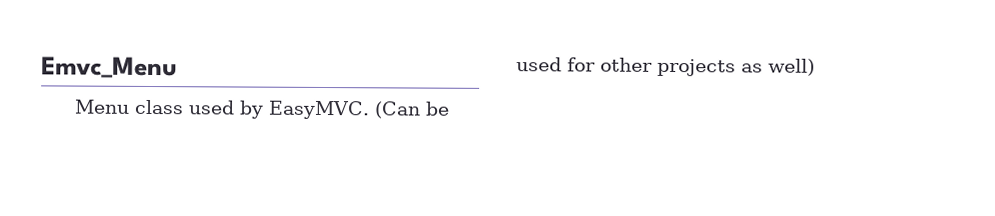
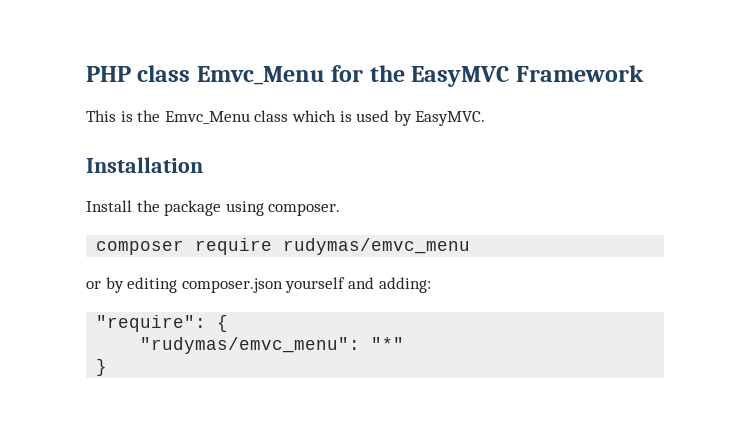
[41,56,177,79] [73,99,450,120] [516,57,815,77] Emvc_Menu // Menu class used by EasyMVC. (Can be used for other projects as well) -> [86,65,644,87] [86,110,486,126] [86,157,203,173] [86,200,341,216] [96,238,471,255] [86,277,431,293] [96,315,229,332] [140,337,405,354] [96,359,108,376] PHP class Emvc_Menu for the EasyMVC Framework // This is the Emvc_Menu class which is used by EasyMVC. // Installation // Install the package using composer. // composer require rudymas/emvc_menu // or by editing composer.json yourself and adding: // "require": { // "rudymas/emvc_menu": "*" // }

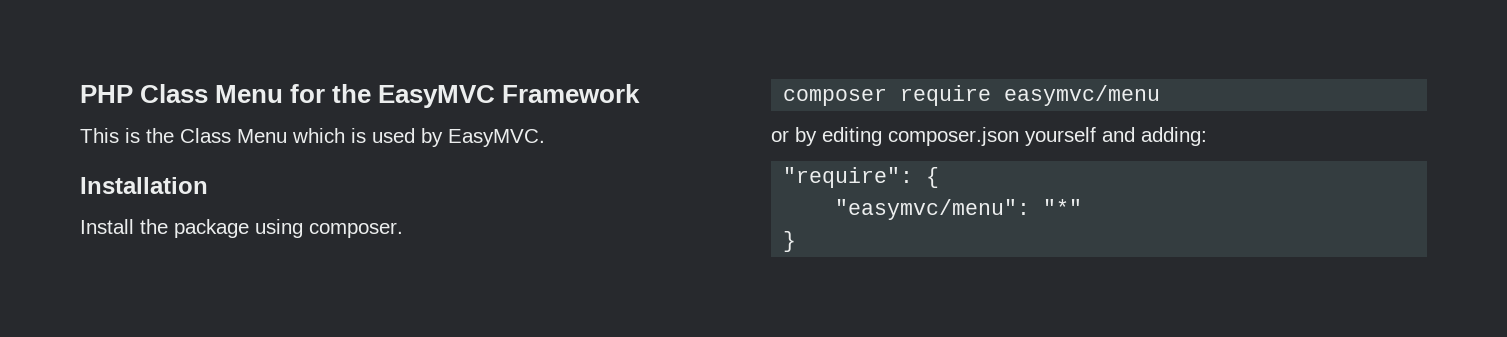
[137,65,325,85] class Emvc_Menu -> [140,84,284,103] Class Menu
[164,110,289,124] Emvc_Menu class -> [180,128,287,143] Class Menu
[283,238,471,255] rudymas/emvc_menu -> [1004,85,1161,106] easymvc/menu
[140,337,361,354] "rudymas/emvc_menu": -> [835,199,1031,220] "easymvc/menu":

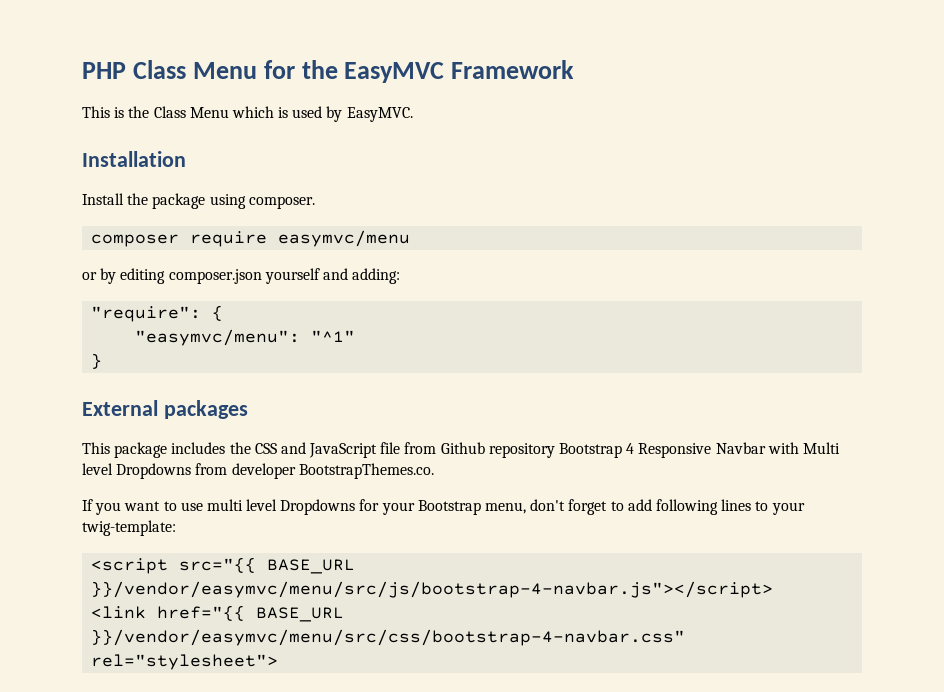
[1043,199,1083,215] "*" -> [311,330,356,342] "^1"
(797, 241) none -> [82,400,248,419] [82,442,840,458] [82,463,434,479] [82,499,805,515] [82,520,176,536] [91,557,356,574] [91,581,774,598] [91,605,345,622] [91,629,686,646] [91,654,279,670] // External packages // This package includes the CSS and JavaScript file from Github repository Bootstrap 4 Responsive Navbar with Multi level Dropdowns from developer BootstrapThemes.co. // If you want to use multi level Dropdowns for your Bootstrap menu, don't forget to add following lines to your twig-template: // <script src="{{ BASE_URL }}/vendor/easymvc/menu/src/js/bootstrap-4-navbar.js"></script> // <link href="{{ BASE_URL }}/vendor/easymvc/menu/src/css/bootstrap-4-navbar.css" rel="stylesheet">

